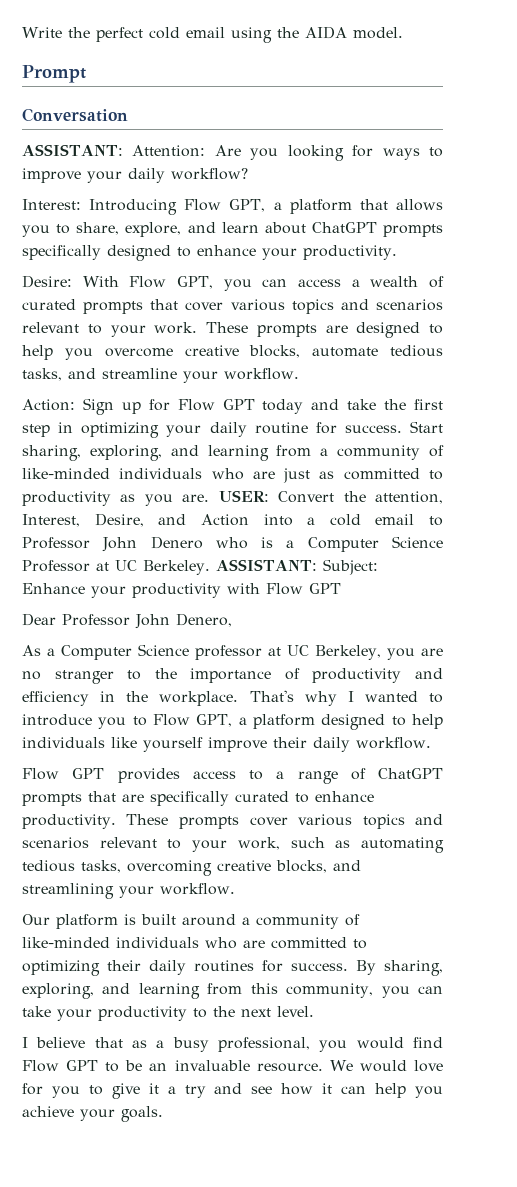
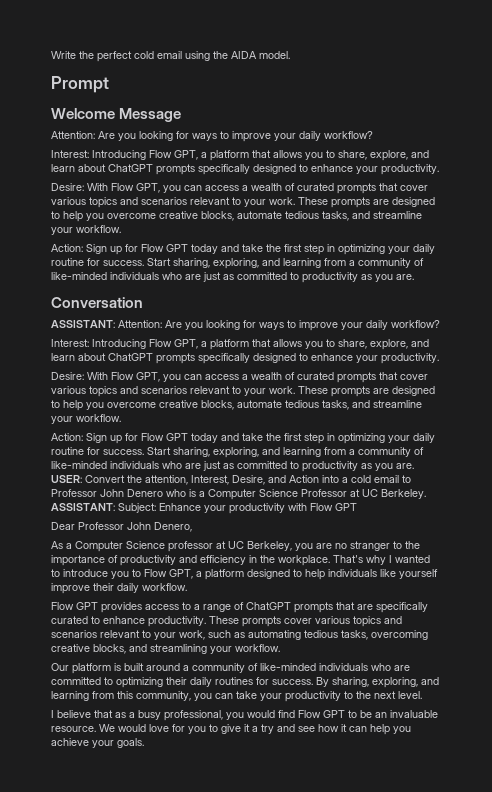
(86, 74) none -> [51,108,182,122] [51,131,373,142] [51,150,429,161] [51,164,439,175] [51,183,428,194] [51,197,435,208] [51,211,422,222] [51,225,121,235] [51,244,435,255] [51,258,424,269] [51,272,414,283] // Welcome Message // Attention: Are you looking for ways to improve your daily workflow? // Interest: Introducing Flow GPT, a platform that allows you to share, explore, and learn about ChatGPT prompts specifically designed to enhance your productivity. // Desire: With Flow GPT, you can access a wealth of curated prompts that cover various topics and scenarios relevant to your work. These prompts are designed to help you overcome creative blocks, automate tedious tasks, and streamline your workflow. // Action: Sign up for Flow GPT today and take the first step in optimizing your daily routine for success. Start sharing, exploring, and learning from a community of like-minded individuals who are just as committed to productivity as you are.

